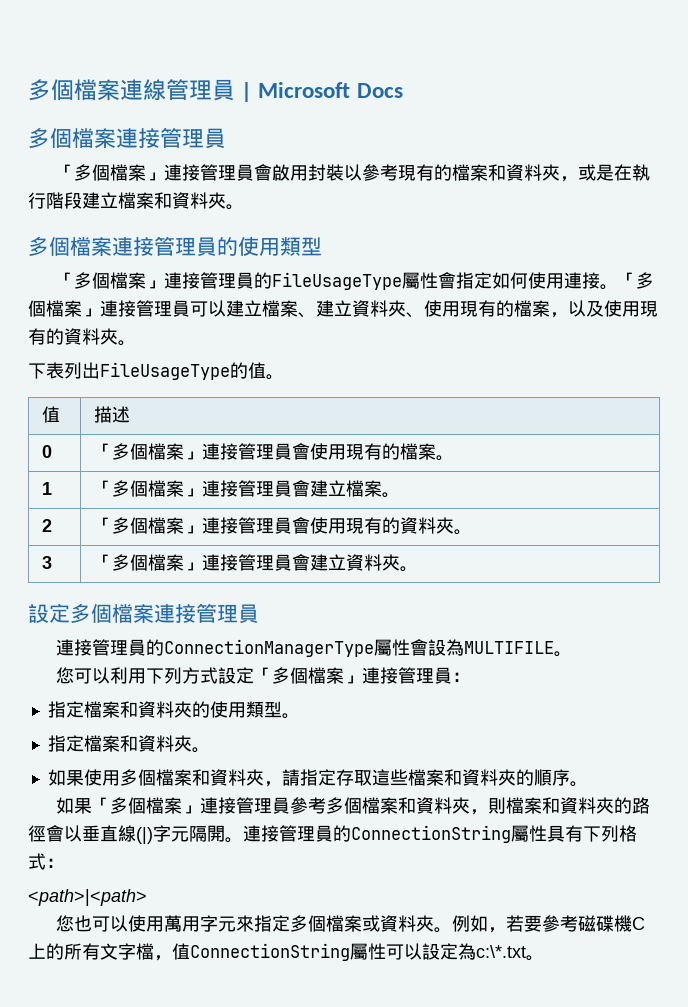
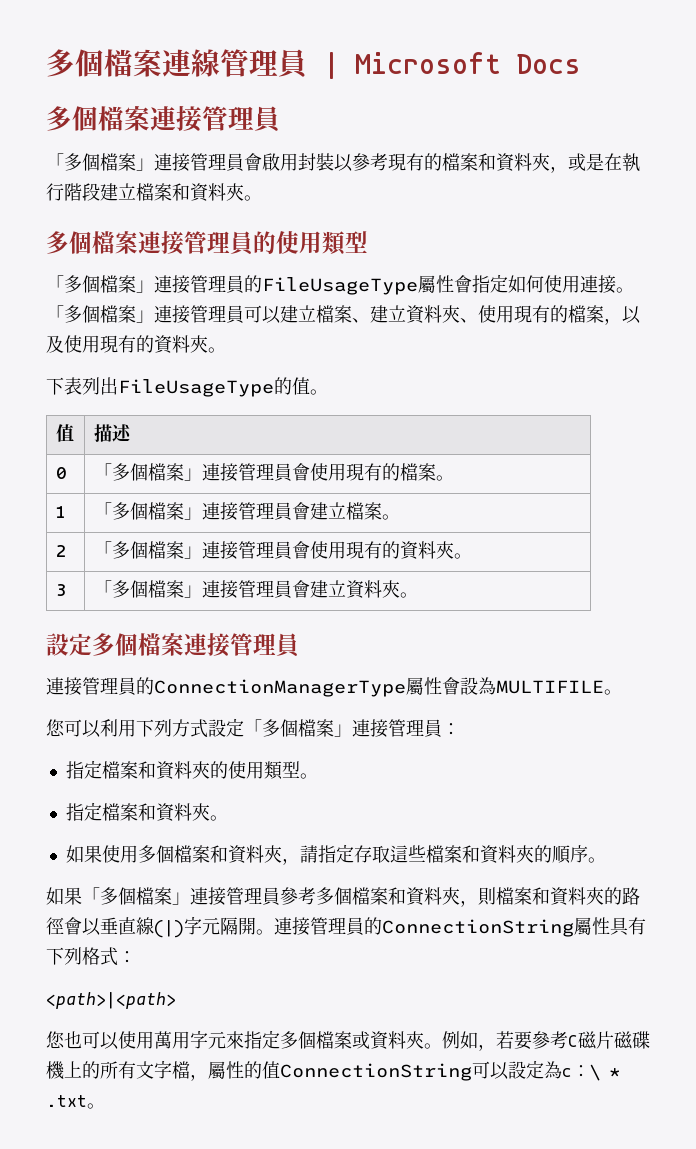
[577,915,645,932] 磁碟機C -> [568,1031,650,1050] [46,1061,65,1080] C磁片磁碟機
[172,943,526,961] 值ConnectionString屬性可以設定為c:\*.txt -> [208,1060,620,1081] [46,1095,87,1107] 屬性的值ConnectionString可以設定為c：\ * .txt

